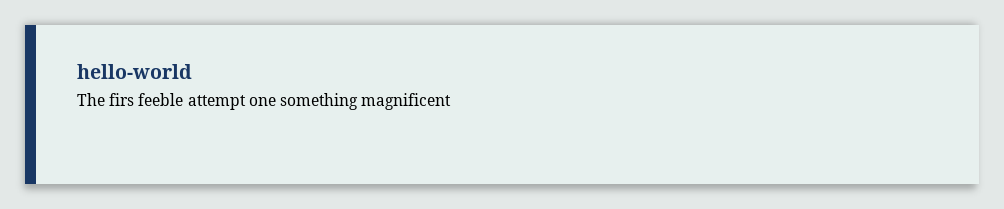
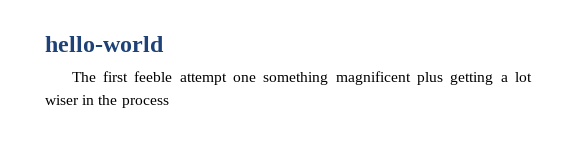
[109,93,135,106] firs -> [103,71,129,82] first
(452, 101) none -> [417,72,532,85] [45,95,169,108] plus getting a lot wiser in the process

